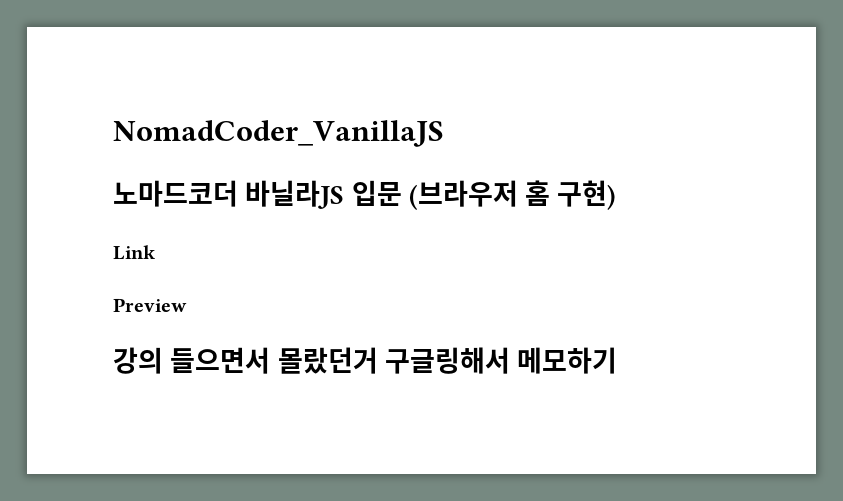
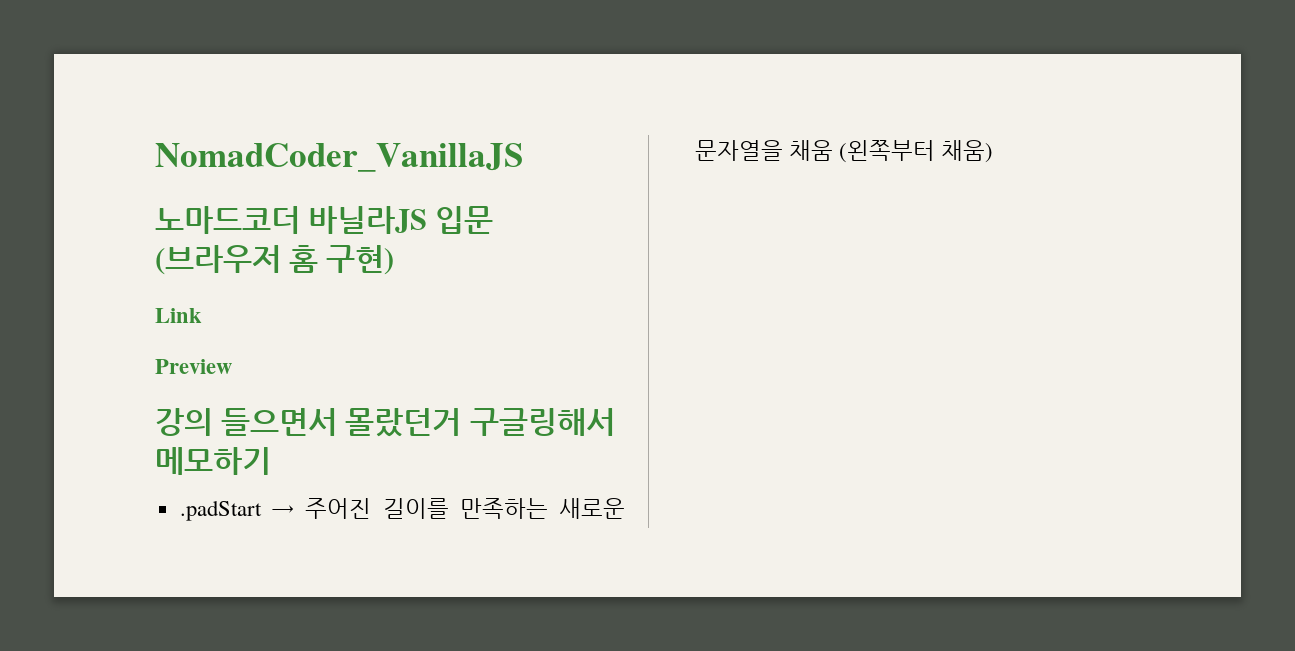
(618, 360) none -> [179,498,625,521] [694,140,993,163] // .padStart → 주어진 길이를 만족하는 새로운 문자열을 채움 (왼쪽부터 채움)

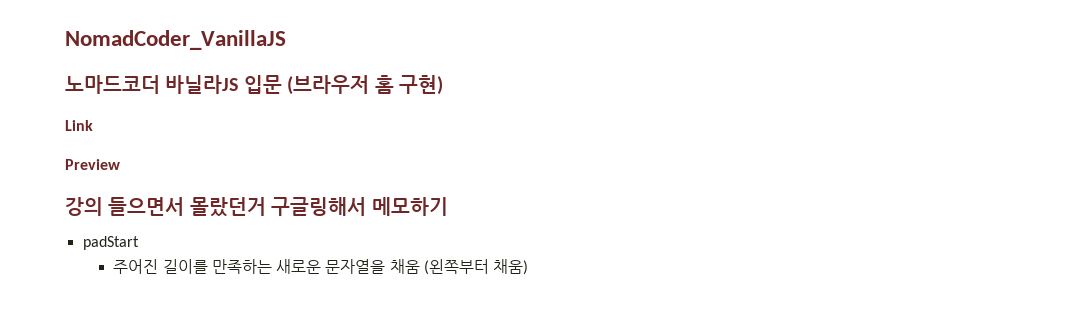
[179,500,294,521] .padStart → -> [82,236,139,250] padStart //

